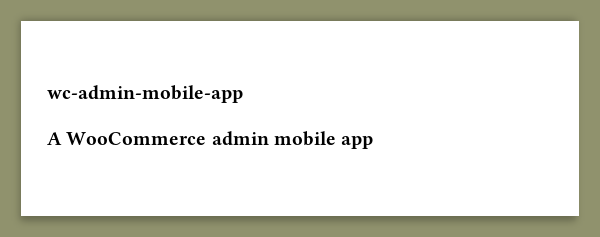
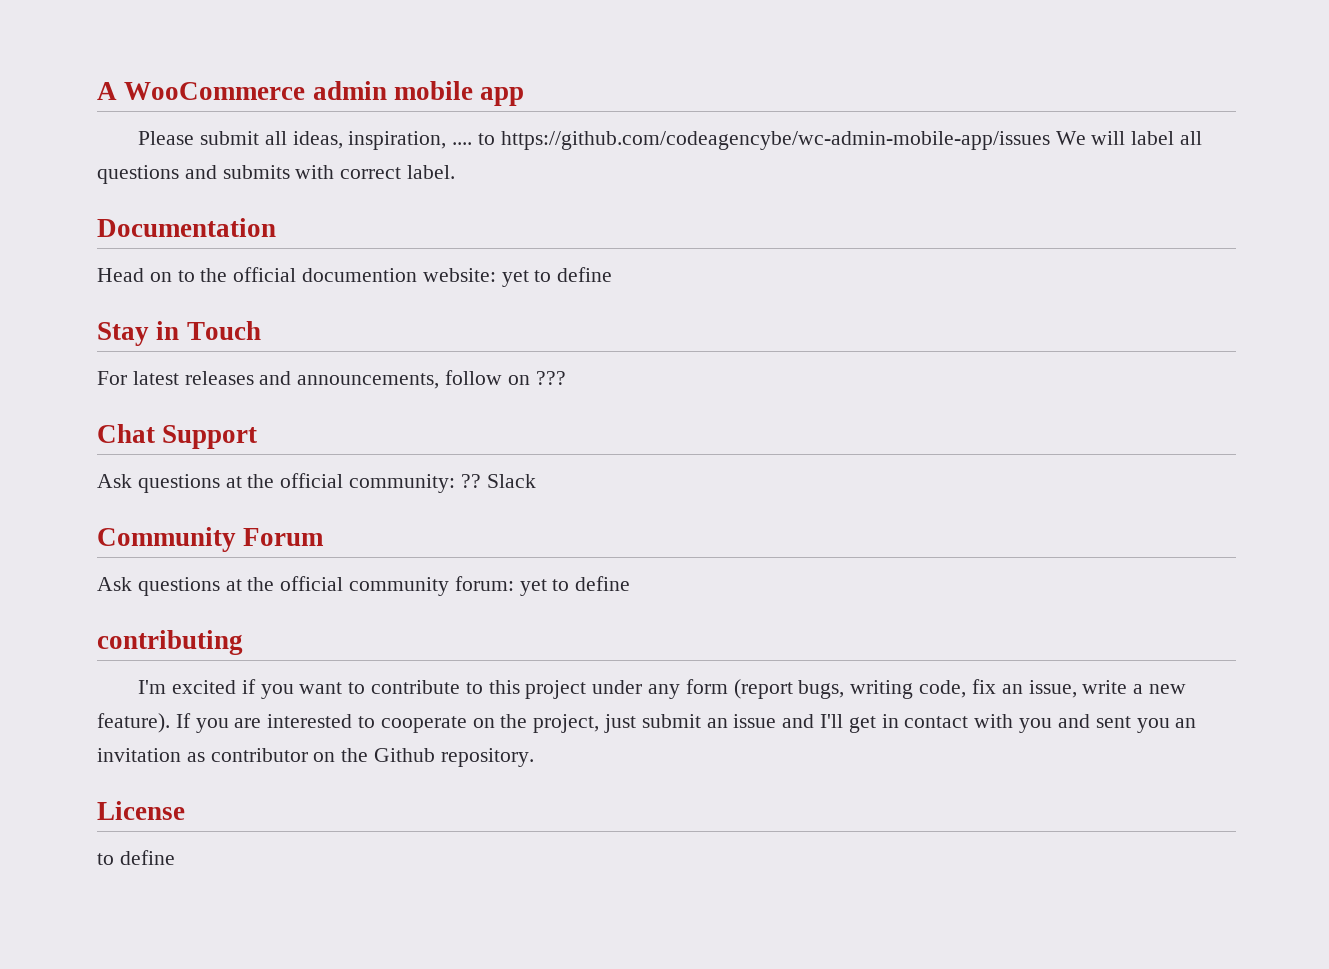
[47,85,243,103] wc-admin-mobile-app // -> (97, 91) none
(374, 142) none -> [138,131,1203,150] [97,165,456,184] [97,218,276,237] [97,267,613,287] [97,321,261,346] [97,370,566,389] [97,424,258,449] [97,473,536,493] [97,527,325,552] [97,576,631,596] [97,630,243,655] [138,679,1186,699] [97,713,1197,733] [97,748,534,767] [97,801,185,820] [97,850,175,865] // Please submit all ideas, inspiration, .... to https://github.com/codeagencybe/wc-admin-mobile-app/issues We will label all questions and submits with correct label. // Documentation // Head on to the official documention website: yet to define // Stay in Touch // For latest releases and announcements, follow on ??? // Chat Support // Ask questions at the official community: ?? Slack // Community Forum // Ask questions at the official community forum: yet to define // contributing // I'm excited if you want to contribute to this project under any form (report bugs, writing code, fix an issue, write a new feature). If you are interested to cooperate on the project, just submit an issue and I'll get in contact with you and sent you an invitation as contributor on the Github repository. // License // to define

